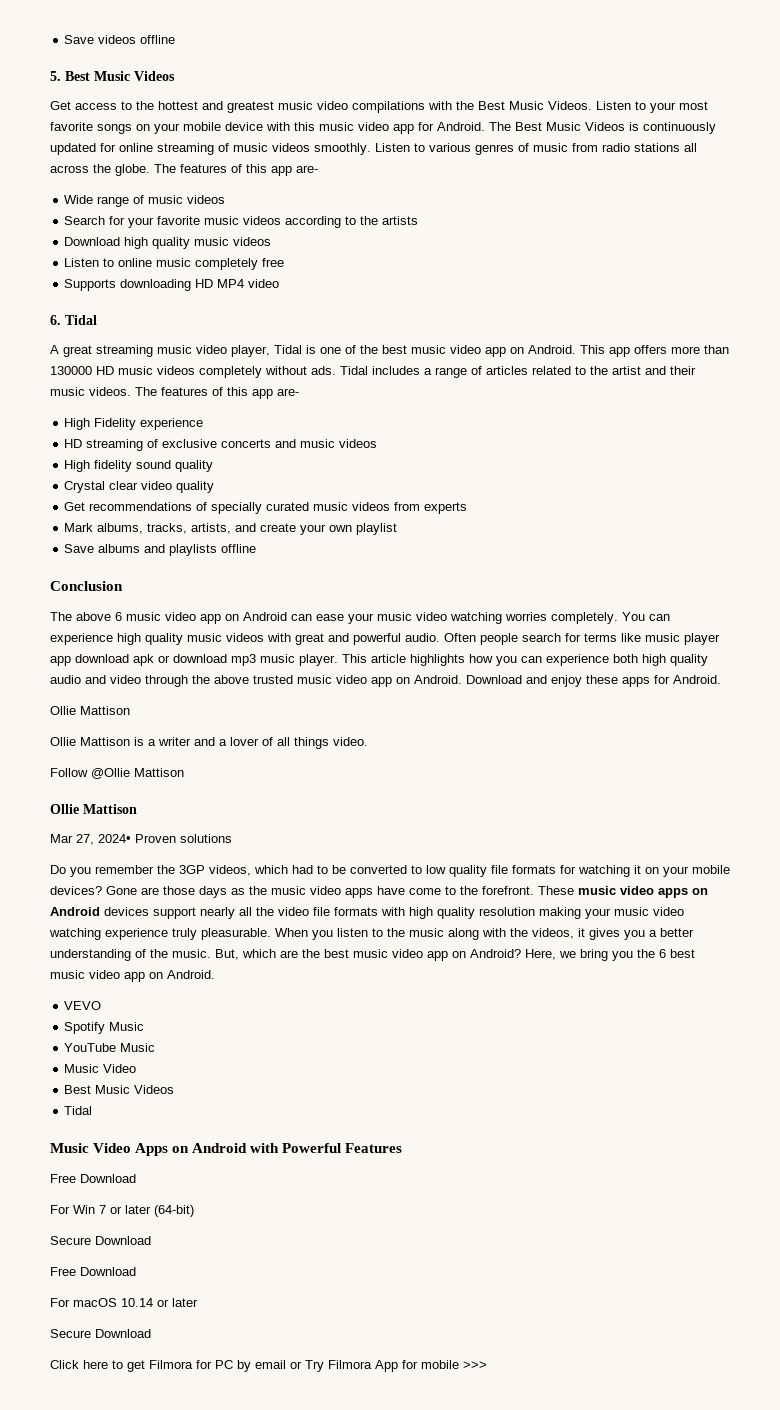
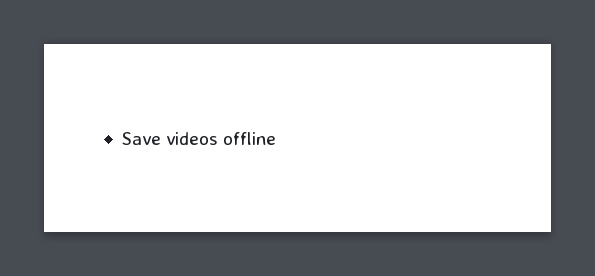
[50,71,175,81] [50,101,708,113] [50,122,716,134] [50,143,697,155] [50,164,318,176] [64,195,226,207] [64,216,419,228] [64,237,272,249] [64,258,285,270] [64,279,280,291] [50,315,97,325] [50,345,729,357] [50,366,696,378] [50,387,299,399] [64,418,204,430] [64,439,378,451] [64,460,214,472] [64,481,215,493] [64,502,468,514] [64,523,398,535] [64,544,257,556] [50,581,123,591] [50,612,670,624] [50,633,720,645] [50,654,708,666] [50,675,721,687] [50,706,130,715] [50,737,368,749] [50,768,184,779] [50,804,137,814] [50,834,232,845] [50,865,730,877] [50,886,708,898] [50,907,684,919] [49,928,694,940] [50,949,695,961] [50,970,215,982] [64,1001,102,1010] [64,1022,145,1034] [64,1043,156,1052] [64,1064,137,1073] [64,1085,175,1094] [64,1106,93,1115] [50,1143,403,1156] [50,1174,136,1183] [50,1205,194,1217] [50,1236,151,1245] [50,1267,136,1276] [50,1298,198,1307] [50,1329,151,1338] [50,1360,487,1372] // 5. Best Music Videos // Get access to the hottest and greatest music video compilations with the Best Music Videos. Listen to your most favorite songs on your mobile device with this music video app for Android. The Best Music Videos is continuously updated for online streaming of music videos smoothly. Listen to various genres of music from radio stations all across the globe. The features of this app are- // Wide range of music videos // Search for your favorite music videos according to the artists // Download high quality music videos // Listen to online music completely free // Supports downloading HD MP4 video // 6. Tidal // A great streaming music video player, Tidal is one of the best music video app on Android. This app offers more than 130000 HD music videos completely without ads. Tidal includes a range of articles related to the artist and their music videos. The features of this app are- // High Fidelity experience // HD streaming of exclusive concerts and music videos // High fidelity sound quality // Crystal clear video quality // Get recommendations of specially curated music videos from experts // Mark albums, tracks, artists, and create your own playlist // Save albums and playlists offline // Conclusion // The above 6 music video app on Android can ease your music video watching worries completely. You can experience high quality music videos with great and powerful audio. Often people search for terms like music player app download apk or download mp3 music player. This article highlights how you can experience both high quality audio and video through the above trusted music video app on Android. Download and enjoy these apps for Android. // Ollie Mattison // Ollie Mattison is a writer and a lover of all things video. // Follow @Ollie Mattison // Ollie Mattison // Mar 27, 2024• Proven solutions // Do you remember the 3GP videos, which had to be converted to low quality file formats for watching it on your mobile devices? Gone are those days as the music video apps have come to the forefront. These music video apps on Android devices support nearly all the video file formats with high quality resolution making your music video watching experience truly pleasurable. When you listen to the music along with the videos, it gives you a better understanding of the music. But, which are the best music video app on Android? Here, we bring you the 6 best music video app on Android. // VEVO // Spotify Music // YouTube Music // Music Video // Best Music Videos // Tidal // Music Video Apps on Android with Powerful Features // Free Download // For Win 7 or later (64-bit) // Secure Download // Free Download // For macOS 10.14 or later // Secure Download // Click here to get Filmora for PC by email or Try Filmora App for mobile >>> -> (277, 138) none

